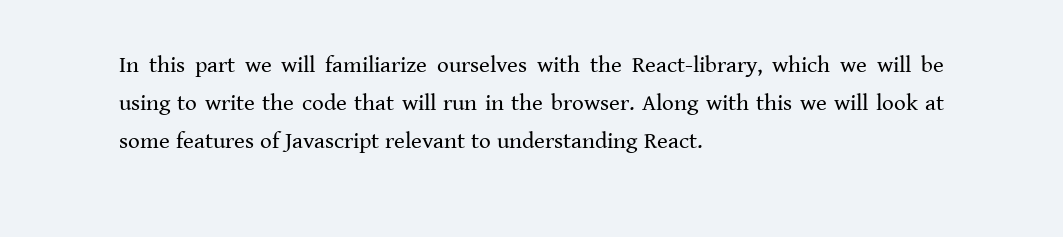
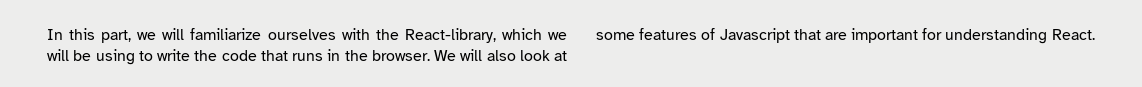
[194,58,235,77] part -> [101,30,132,43] part,
[401,93,478,110] will run -> [292,53,323,61] runs
[642,93,869,115] Along with this we will -> [434,49,516,61] We will also
[385,131,492,148] relevant to -> [793,28,943,43] that are important for

